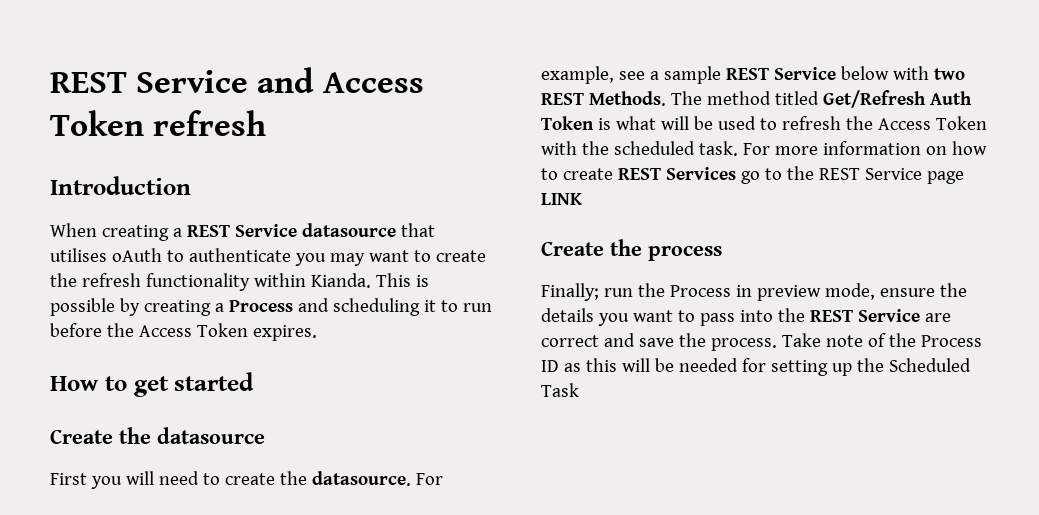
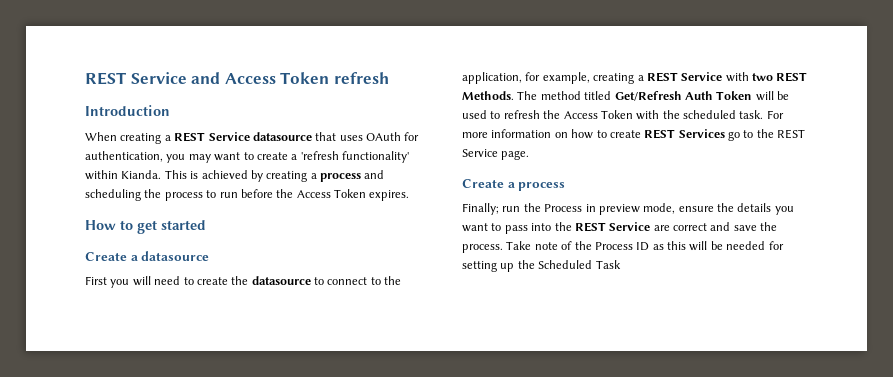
[50,248,291,262] utilises oAuth to authenticate -> [339,132,420,141] [85,151,163,162] uses OAuth for authentication,
[50,273,250,291] the refresh functionality -> [291,151,409,163] a 'refresh functionality'
[50,298,115,316] possible -> [201,170,248,179] achieved
[228,300,293,312] Process -> [320,173,361,182] process
[423,300,436,312] it -> [144,189,203,201] the process
[119,427,151,444] the -> [130,255,138,261] a
[311,471,443,486] [541,66,889,84] datasource. For example, see a sample REST Service below -> [251,276,402,285] [462,72,723,84] datasource to connect to the application, for example, creating a REST Service
[597,116,656,130] is what -> (753, 95) none
[926,171,964,184] [541,193,582,205] [541,239,642,256] page LINK // Create the -> [501,150,530,160] [462,179,515,188] page. // Create a

